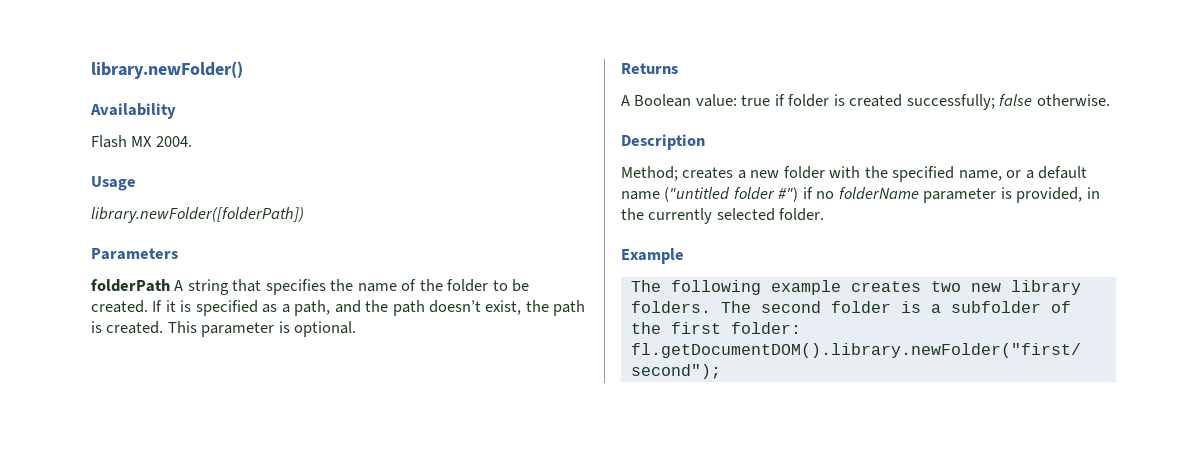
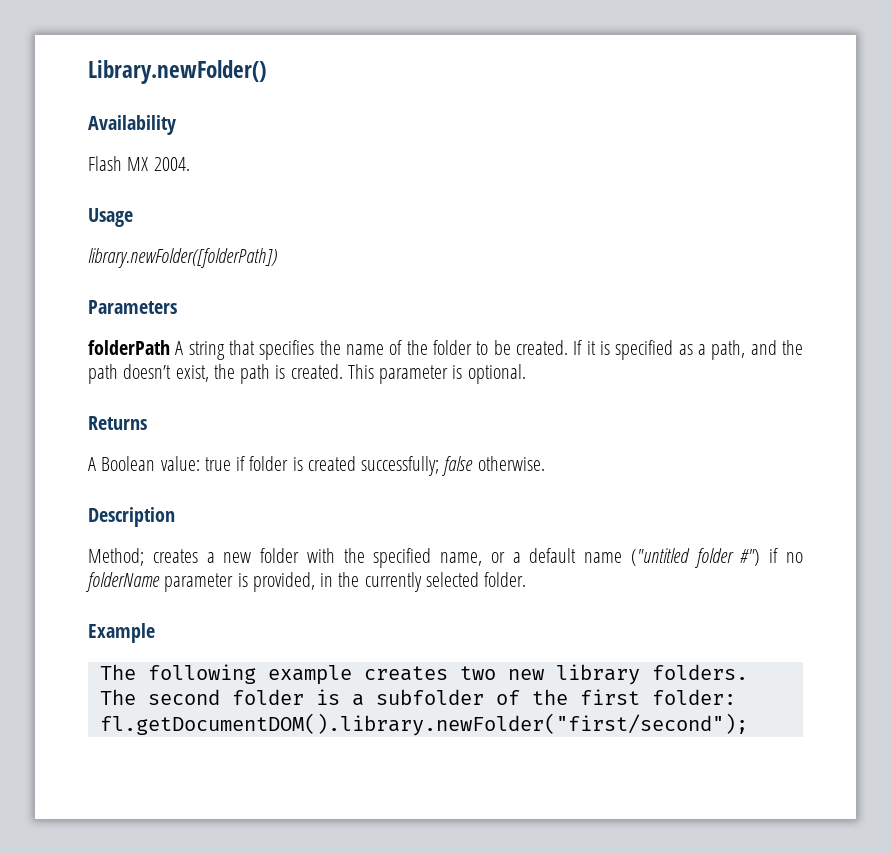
[91,61,243,79] library.newFolder() -> [88,60,266,84] Library.newFolder()

